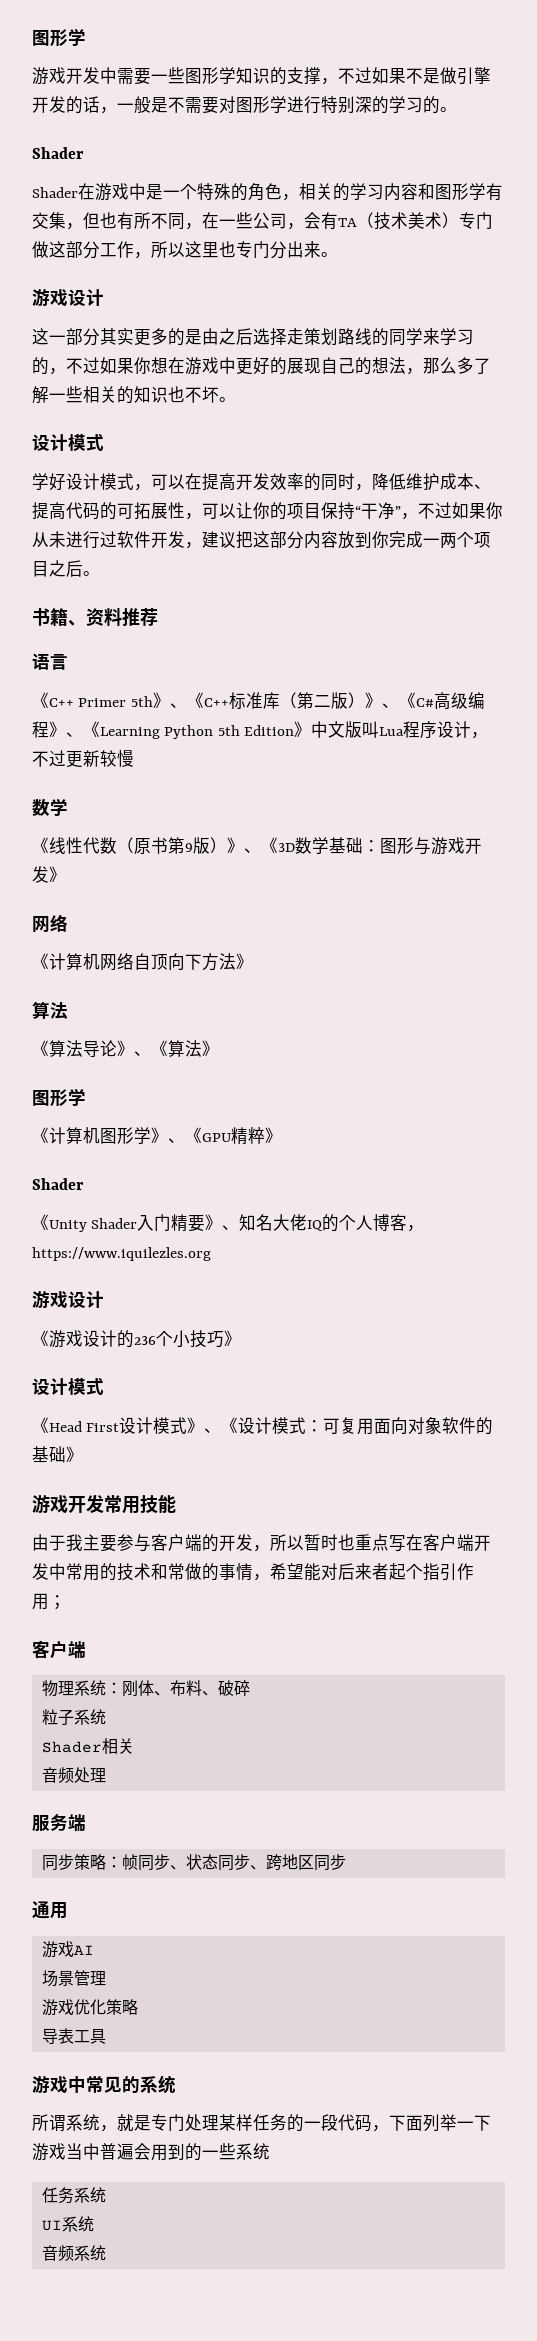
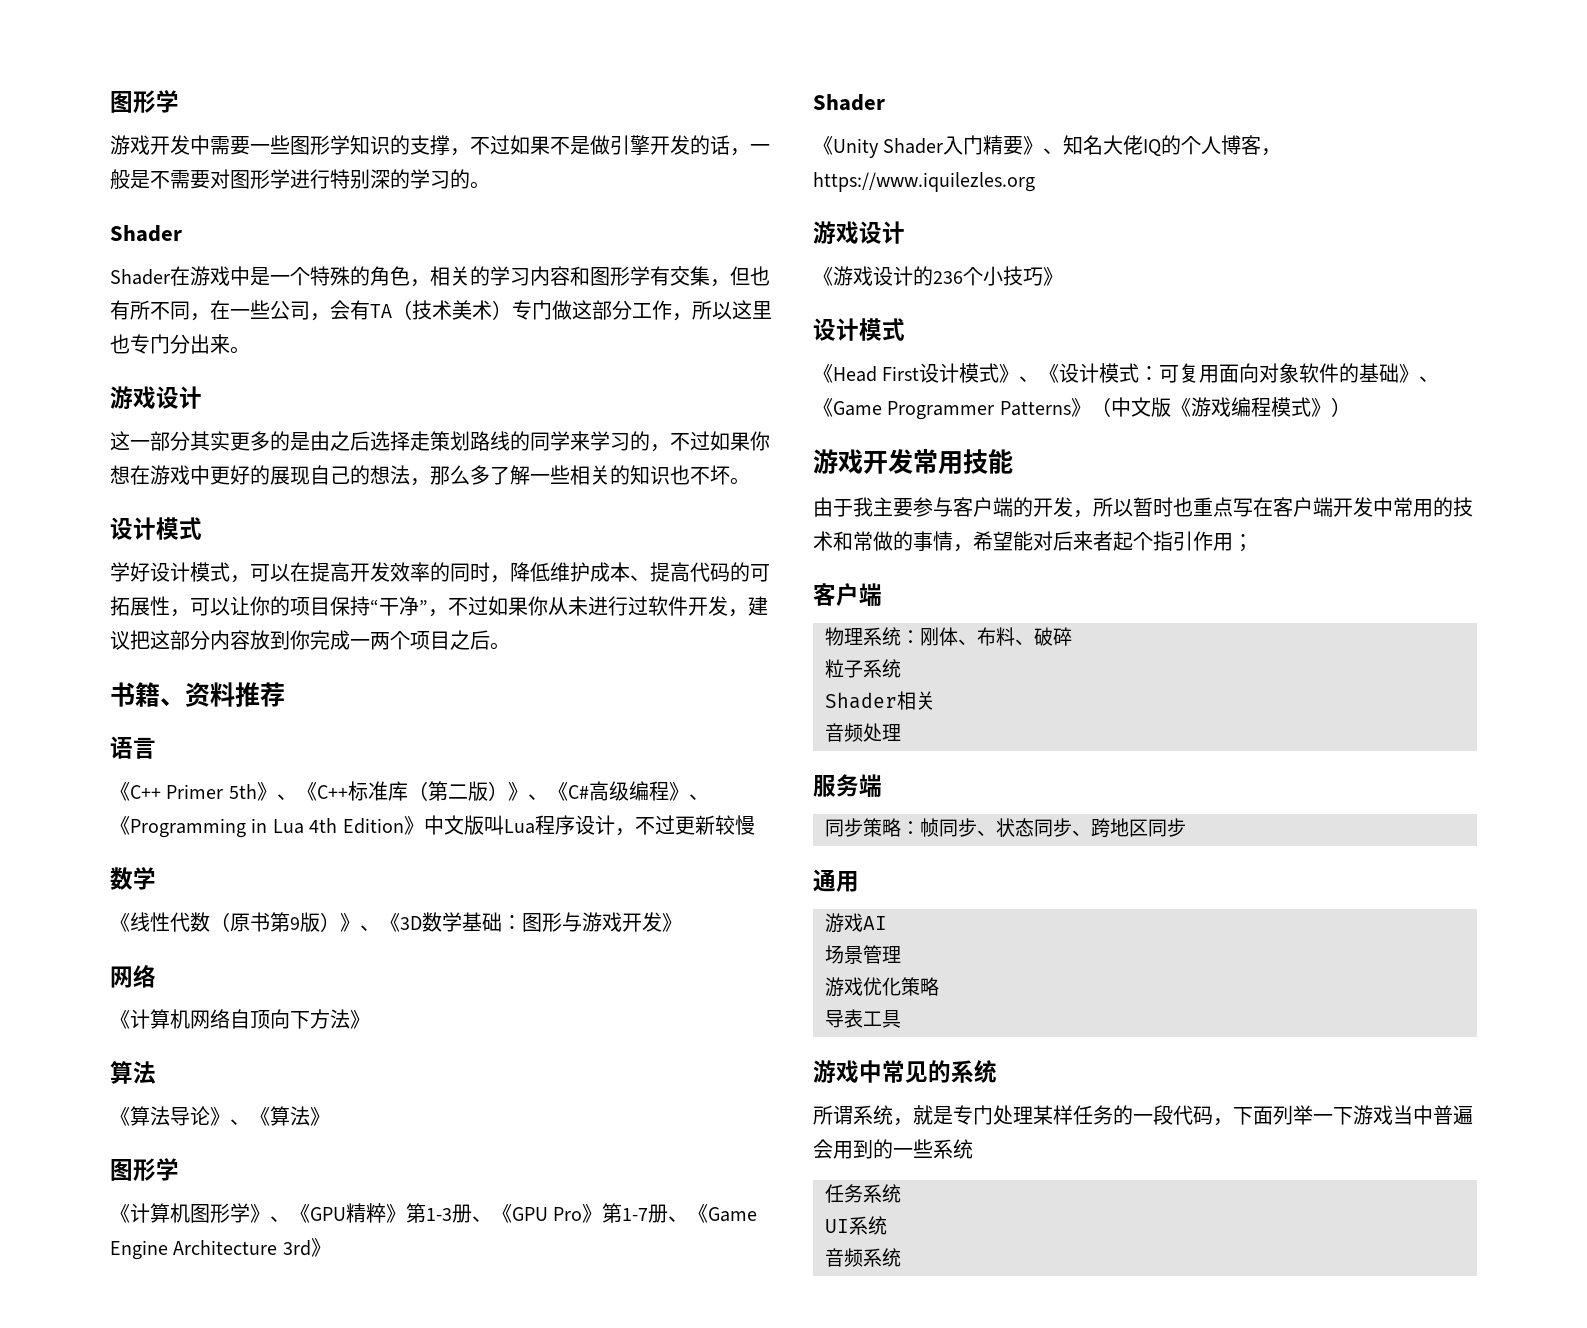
[100,725,240,739] Learning Python 5th -> [130,818,338,838] Programming in Lua 4th
(282, 1135) none -> [406,1203,758,1223] [110,1238,331,1260] 第1-3册、《GPU Pro》第1-7册、《Game Engine Architecture 3rd》
(83, 1454) none -> [1419,376,1440,382] [813,397,1351,420] 、《Game Programmer Patterns》（中文版《游戏编程模式》）

